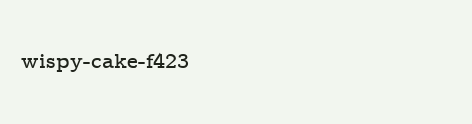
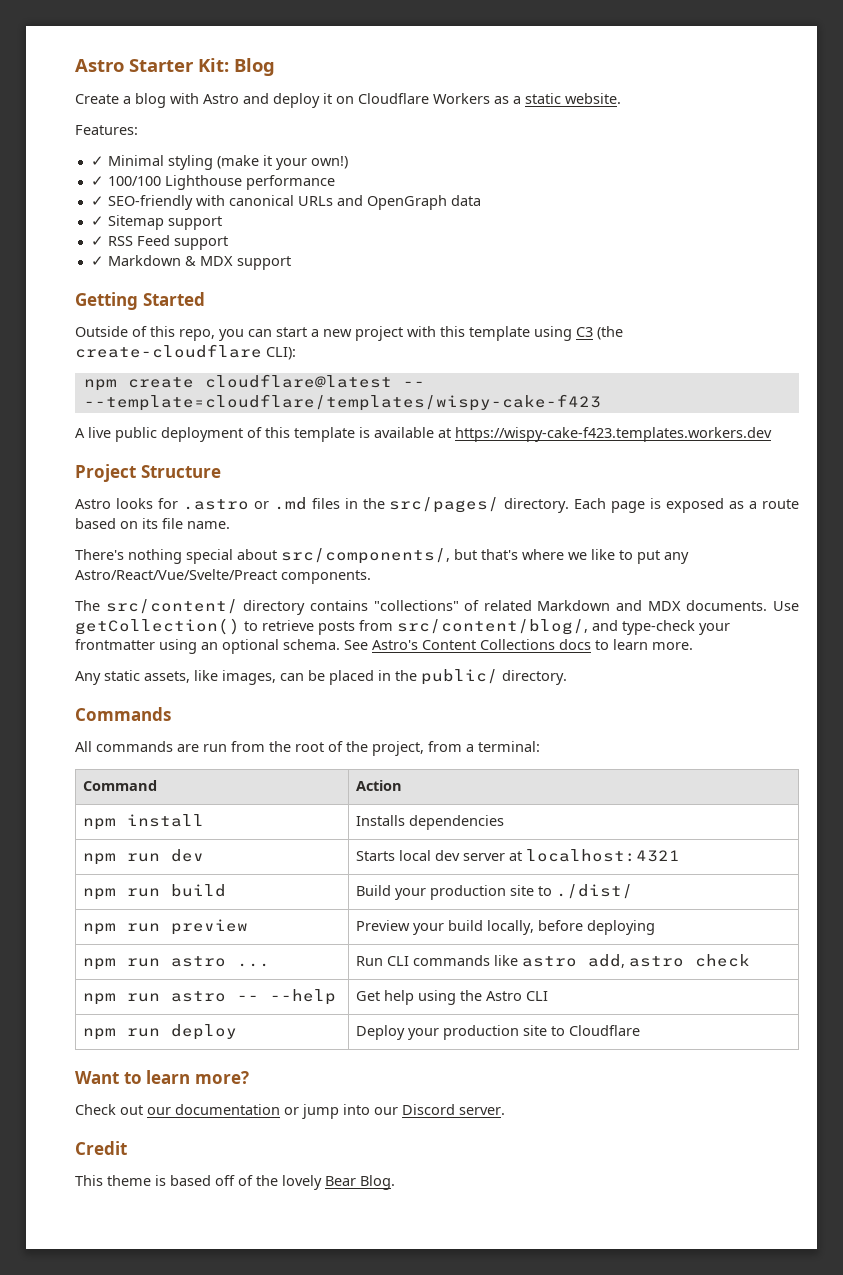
[21,52,189,72] wispy-cake-f423 -> [75,58,275,76] [75,93,621,108] [75,125,138,135] [90,155,348,170] [90,175,335,190] [90,195,481,210] [90,215,222,230] [90,235,228,250] [90,255,291,270] [75,292,205,310] [75,326,623,341] [75,344,296,360] [83,374,425,391] [83,394,601,411] [75,427,772,442] [75,464,221,482] [75,497,800,513] [75,518,230,529] [75,548,689,564] [75,569,371,584] [75,599,799,615] [75,618,730,635] [75,639,693,654] [75,669,567,685] [75,707,171,721] [75,741,540,756] [83,780,158,791] [356,780,403,791] [83,814,205,830] [356,815,505,830] [83,849,205,865] [356,849,681,862] [83,884,227,900] [356,884,634,900] [83,919,249,935] [356,920,656,935] [83,956,271,970] [356,954,751,968] [83,989,337,1005] [356,990,549,1005] [83,1024,238,1040] [356,1025,641,1040] [75,1070,249,1084] [75,1104,505,1119] [75,1141,127,1155] [75,1175,395,1190] Astro Starter Kit: Blog // Create a blog with Astro and deploy it on Cloudflare Workers as a static website. // Features: // ✓ Minimal styling (make it your own!) // ✓ 100/100 Lighthouse performance // ✓ SEO-friendly with canonical URLs and OpenGraph data // ✓ Sitemap support // ✓ RSS Feed support // ✓ Markdown & MDX support // Getting Started // Outside of this repo, you can start a new project with this template using C3 (the create-cloudflare CLI): // npm create cloudflare@latest -- --template=cloudflare/templates/wispy-cake-f423 // A live public deployment of this template is available at https://wispy-cake-f423.templates.workers.dev // Project Structure // Astro looks for .astro or .md files in the src/pages/ directory. Each page is exposed as a route based on its file name. // There's nothing special about src/components/, but that's where we like to put any Astro/React/Vue/Svelte/Preact components. // The src/content/ directory contains "collections" of related Markdown and MDX documents. Use getCollection() to retrieve posts from src/content/blog/, and type-check your frontmatter using an optional schema. See Astro's Content Collections docs to learn more. // Any static assets, like images, can be placed in the public/ directory. // Commands // All commands are run from the root of the project, from a terminal: // Command | Action // npm install | Installs dependencies // npm run dev | Starts local dev server at localhost:4321 // npm run build | Build your production site to ./dist/ // npm run preview | Preview your build locally, before deploying // npm run astro ... | Run CLI commands like astro add, astro check // npm run astro -- --help | Get help using the Astro CLI // npm run deploy | Deploy your production site to Cloudflare // Want to learn more? // Check out our documentation or jump into our Discord server. // Credit // This theme is based off of the lovely Bear Blog.

